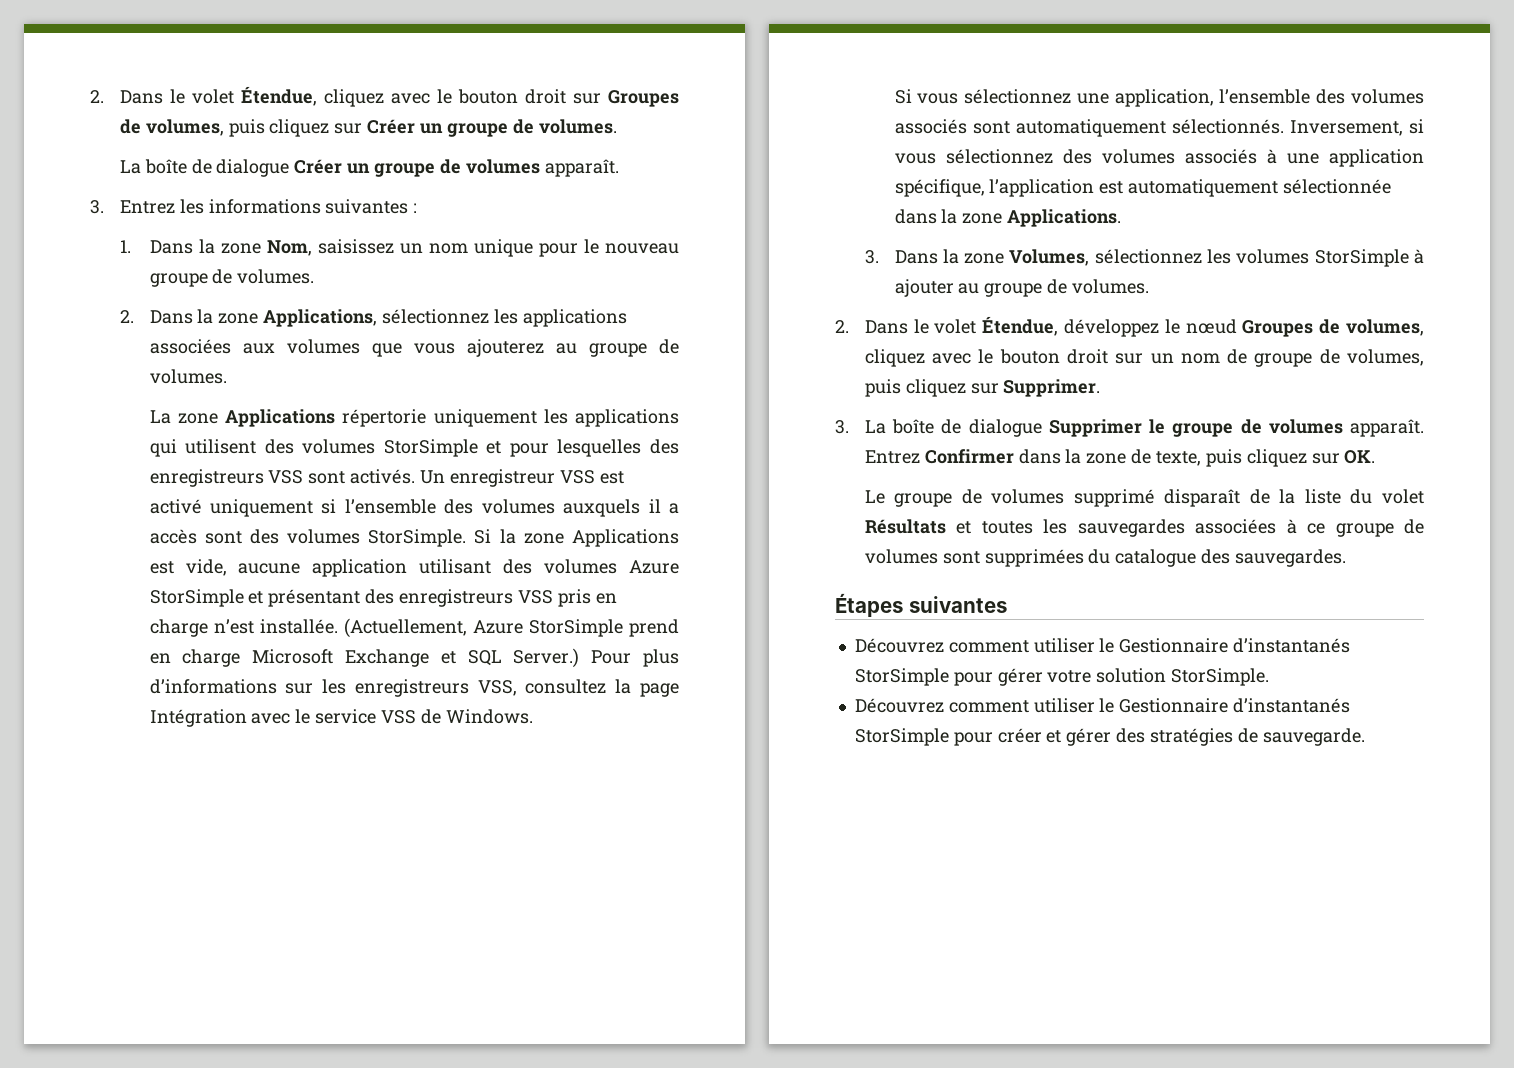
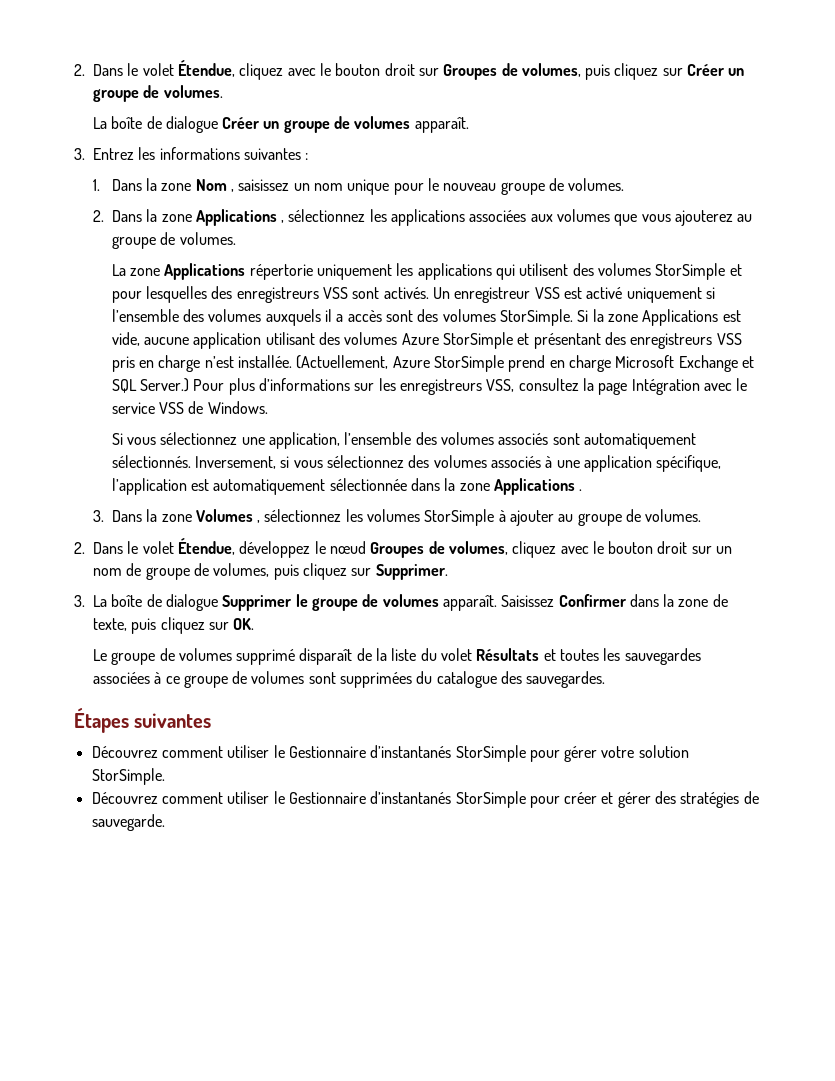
[266,240,312,256] Nom, -> [195,179,234,192] Nom ,
[263,309,378,327] Applications, -> [195,209,285,226] Applications ,
[1007,209,1122,227] Applications. -> [493,478,583,495] Applications .
[1009,249,1090,266] Volumes, -> [195,509,261,523] Volumes ,
[864,450,920,464] Entrez -> [501,595,555,607] Saisissez

